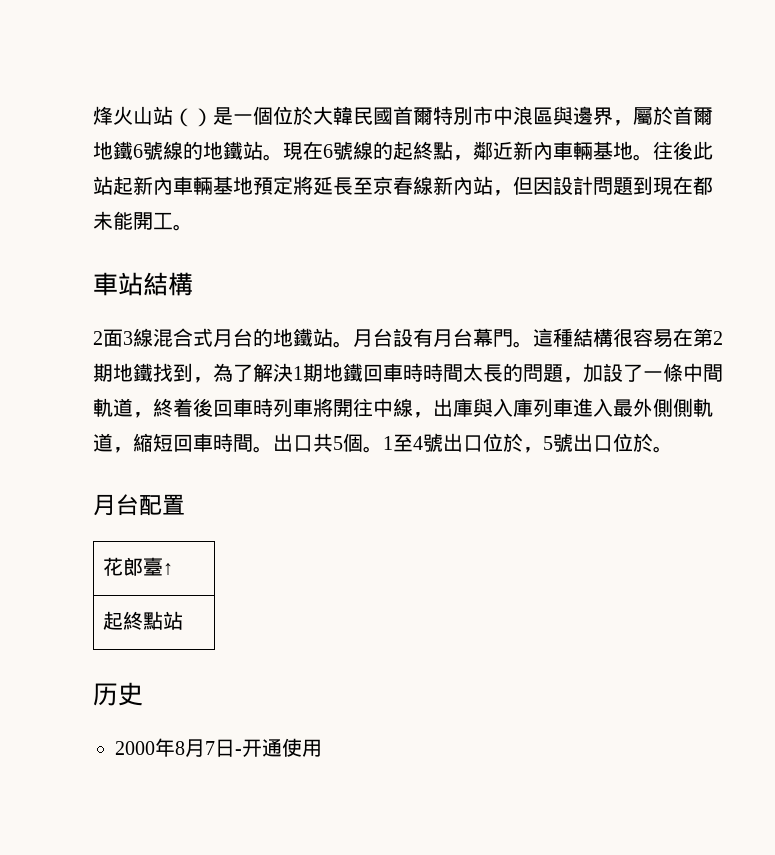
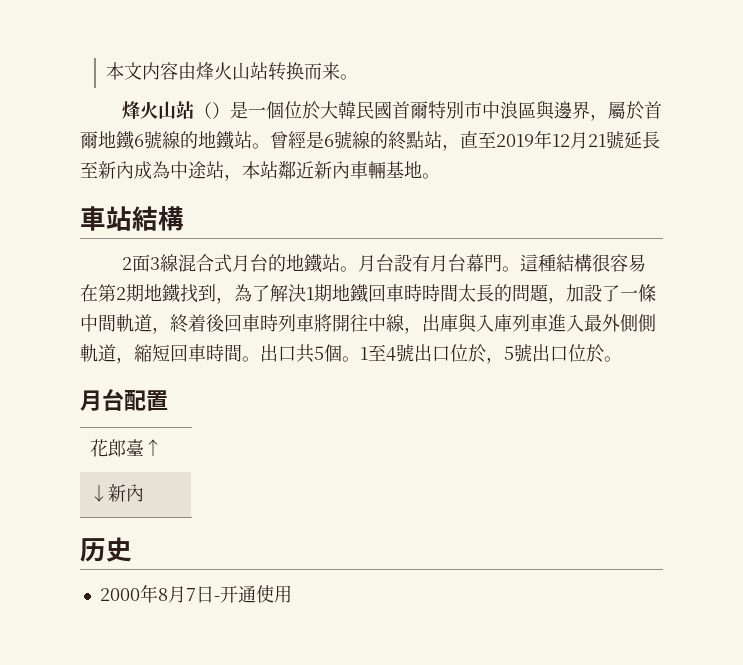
(93, 115) none -> [106,62,359,81] 本文内容由烽火山站转换而来。 //
[283,141,473,161] 現在6號線的起終點， -> [270,130,660,151] [80,161,278,181] 曾經是6號線的終點站，直至2019年12月21號延長至新內成為中途站，本站
[653,141,713,160] [93,176,713,196] [93,211,193,231] 往後此站起新內車輛基地預定將延長至京春線新內站，但因設計問題到現在都未能開工。 -> (440, 176) none
[102,611,183,630] 起終點站 -> [89,484,144,502] ↓新內

